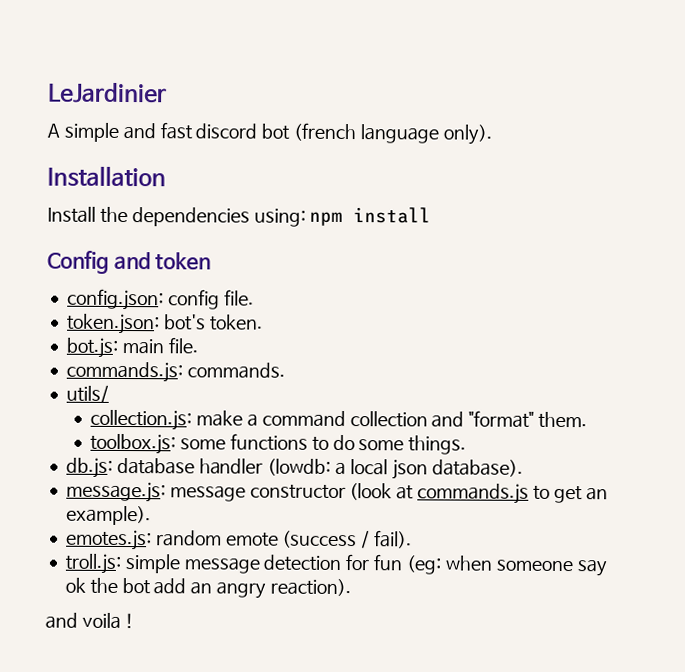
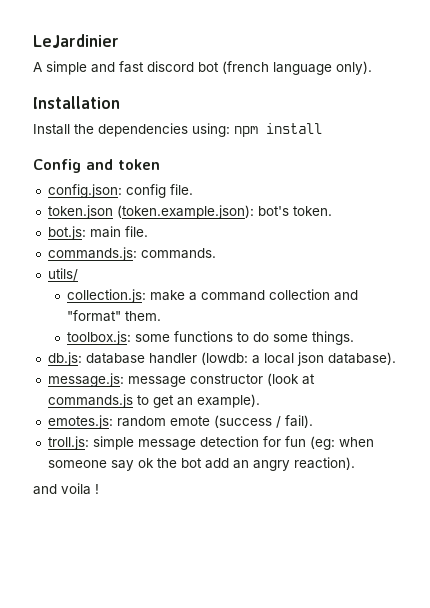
[66,313,160,335] token.json: -> [47,205,254,219] token.json (token.example.json):

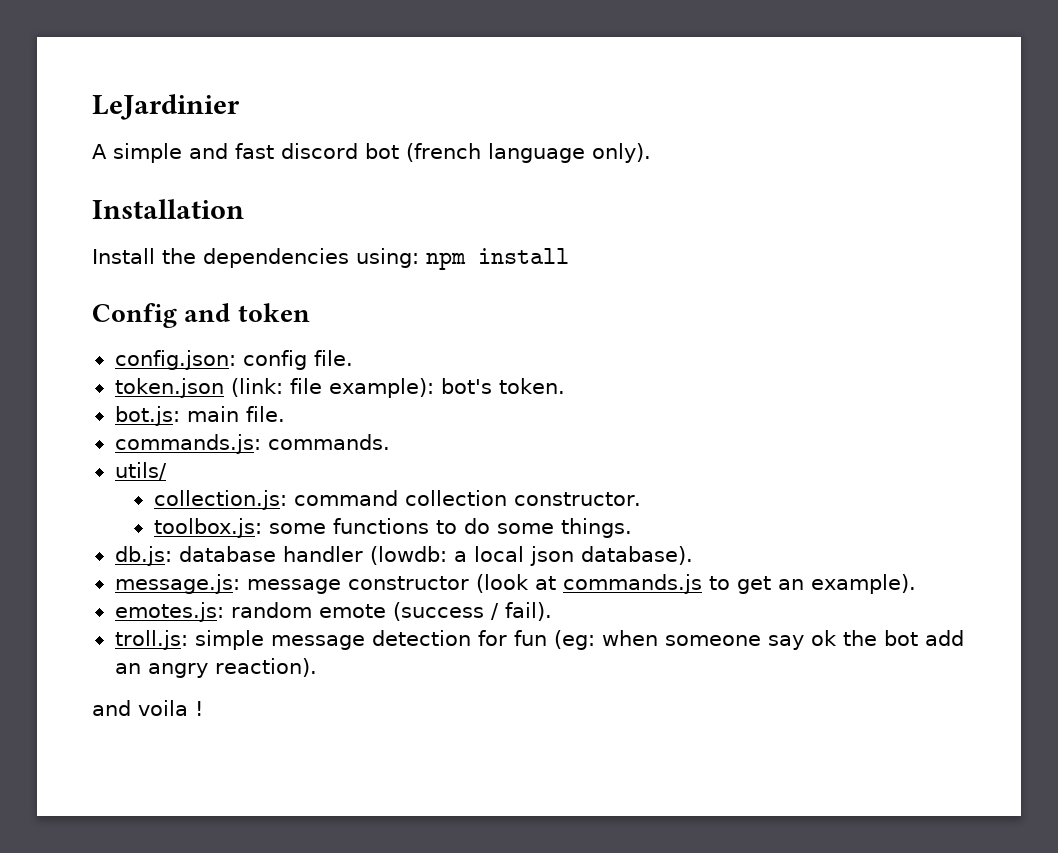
[116,205,254,219] (token.example.json): -> [230,378,434,398] (link: file example):
[150,289,359,301] [67,310,162,322] make a command collection and "format" them. -> [293,490,642,506] command collection constructor.

